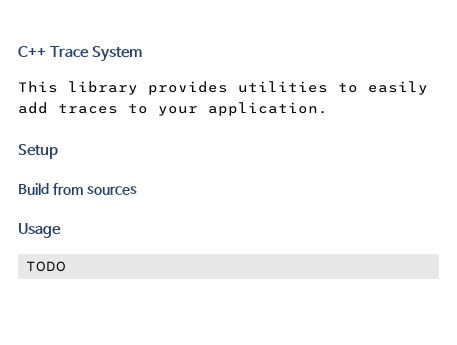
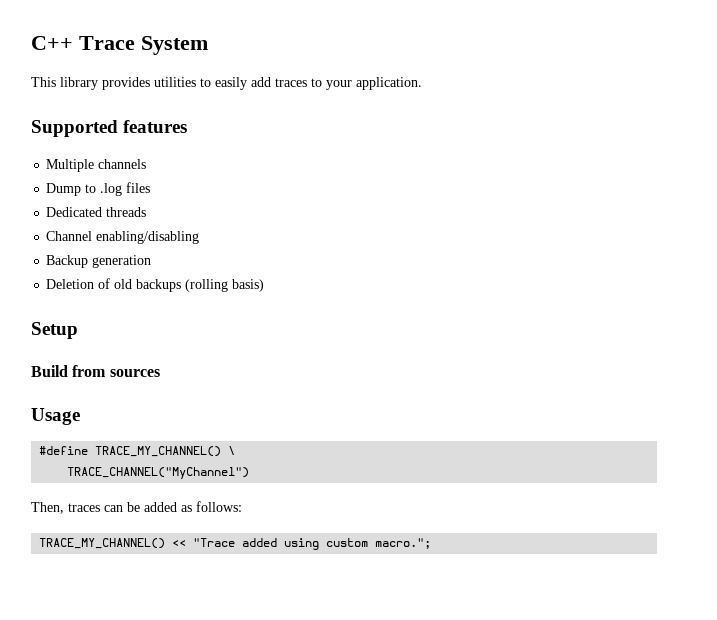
(328, 109) none -> [31,120,188,137] [46,159,147,172] [46,182,151,196] [46,207,147,217] [46,231,200,244] [46,255,152,268] [46,278,265,292] // Supported features // Multiple channels // Dump to .log files // Dedicated threads // Channel enabling/disabling // Backup generation // Deletion of old backups (rolling basis)
[26,261,67,272] TODO -> [39,446,236,457] [67,467,250,479] [31,501,242,514] [39,538,432,550] #define TRACE_MY_CHANNEL() \ // TRACE_CHANNEL("MyChannel") // Then, traces can be added as follows: // TRACE_MY_CHANNEL() << "Trace added using custom macro.";

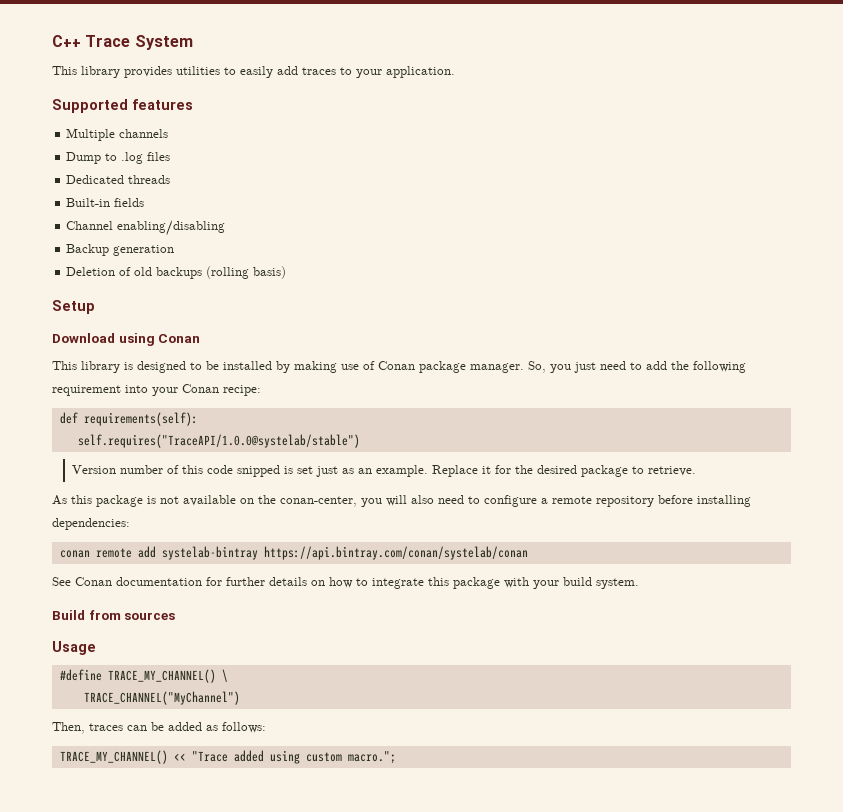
(147, 212) none -> [66,198,145,207] // Built-in fields
(78, 330) none -> [52,333,201,346] [52,361,746,373] [52,384,261,396] [59,412,198,426] [77,434,360,448] [71,465,696,477] [52,495,751,507] [52,518,130,530] [59,546,528,560] [52,577,639,589] // Download using Conan // This library is designed to be installed by making use of Conan package manager. So, you just need to add the following requirement into your Conan recipe: // def requirements(self): // self.requires("TraceAPI/1.0.0@systelab/stable") // Version number of this code snipped is set just as an example. Replace it for the desired package to retrieve. // As this package is not available on the conan-center, you will also need to configure a remote repository before installing dependencies: // conan remote add systelab-bintray https://api.bintray.com/conan/systelab/conan // See Conan documentation for further details on how to integrate this package with your build system.

